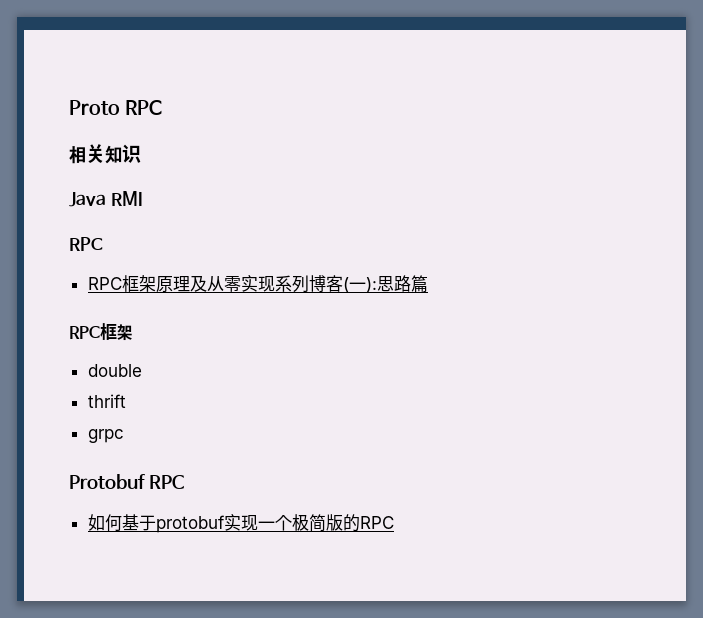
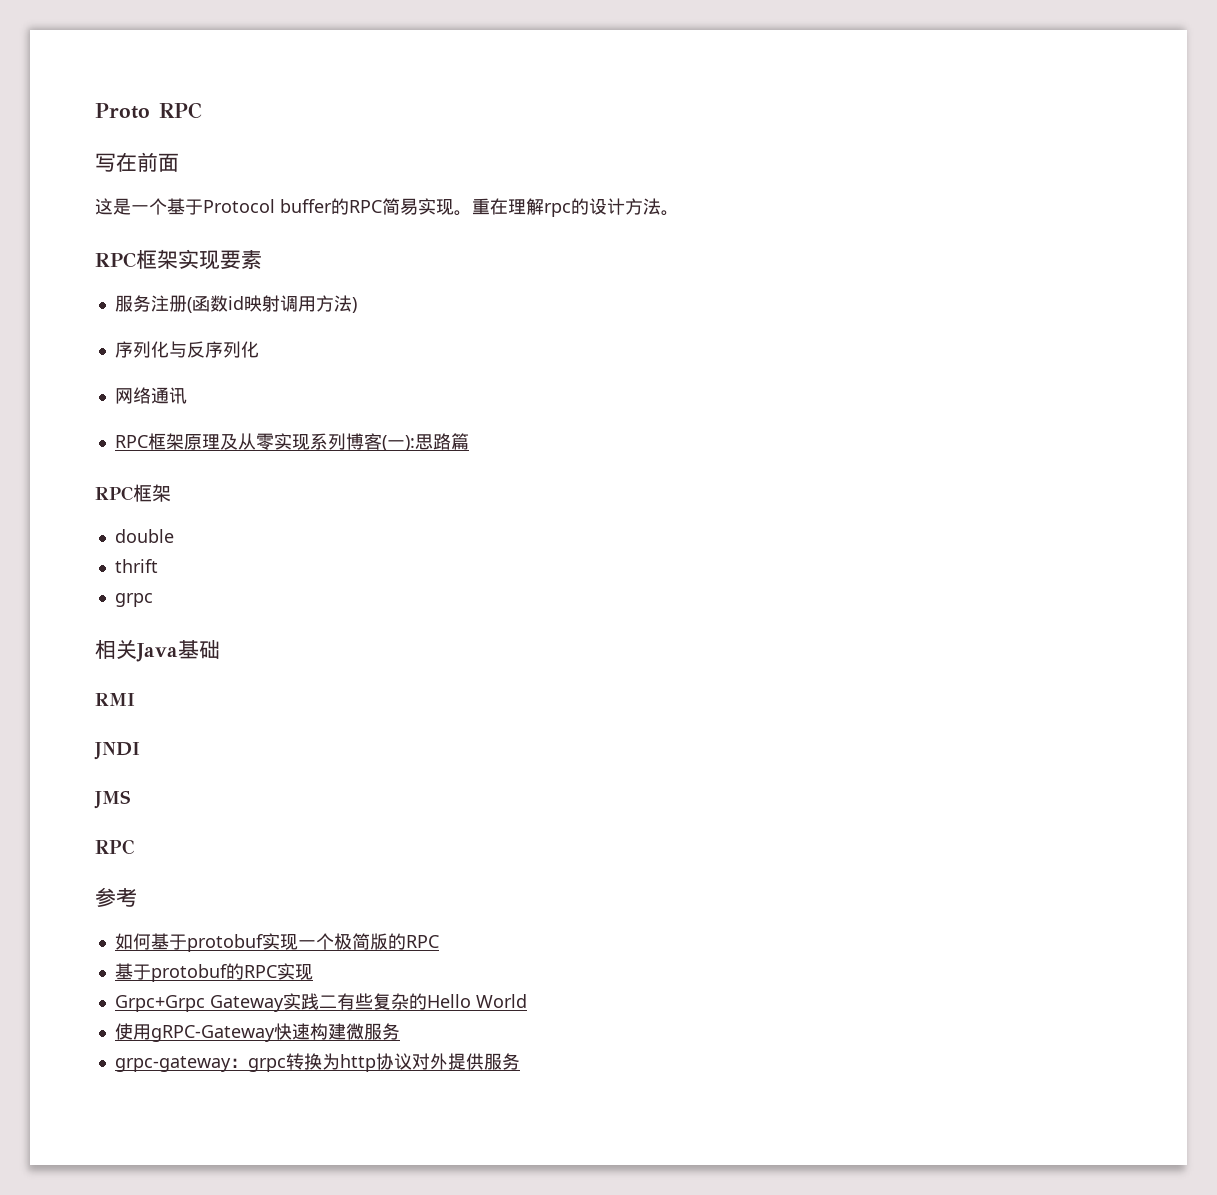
[69,144,141,164] [69,191,142,207] [69,237,103,251] 相关知识 // Java RMI // RPC -> [95,152,179,172] [95,198,679,217] [95,249,262,270] [114,295,357,313] [114,341,259,358] [114,387,187,404] 写在前面 // 这是一个基于Protocol buffer的RPC简易实现。重在理解rpc的设计方法。 // RPC框架实现要素 // 服务注册(函数id映射调用方法) // 序列化与反序列化 // 网络通讯
[69,474,185,489] Protobuf RPC -> [95,639,220,662] [95,693,135,706] [94,742,140,760] [94,790,131,809] [95,839,135,855] [95,887,137,907] 相关Java基础 // RMI // JNDI // JMS // RPC // 参考
(394, 522) none -> [114,963,313,982] [114,993,527,1012] [114,1023,400,1042] [114,1053,520,1072] // 基于protobuf的RPC实现 // Grpc+Grpc Gateway实践二有些复杂的Hello World // 使用gRPC-Gateway快速构建微服务 // grpc-gateway：grpc转换为http协议对外提供服务

